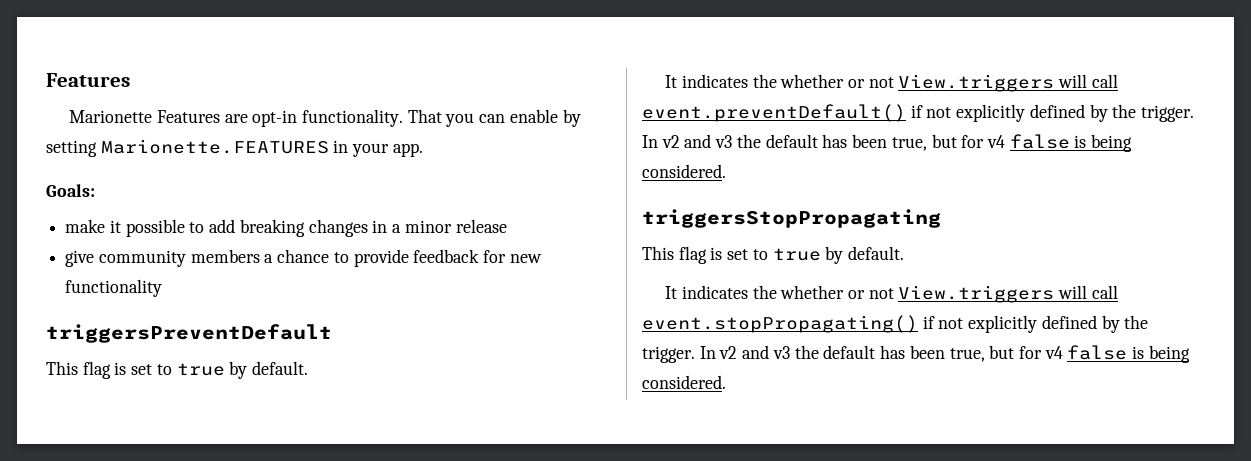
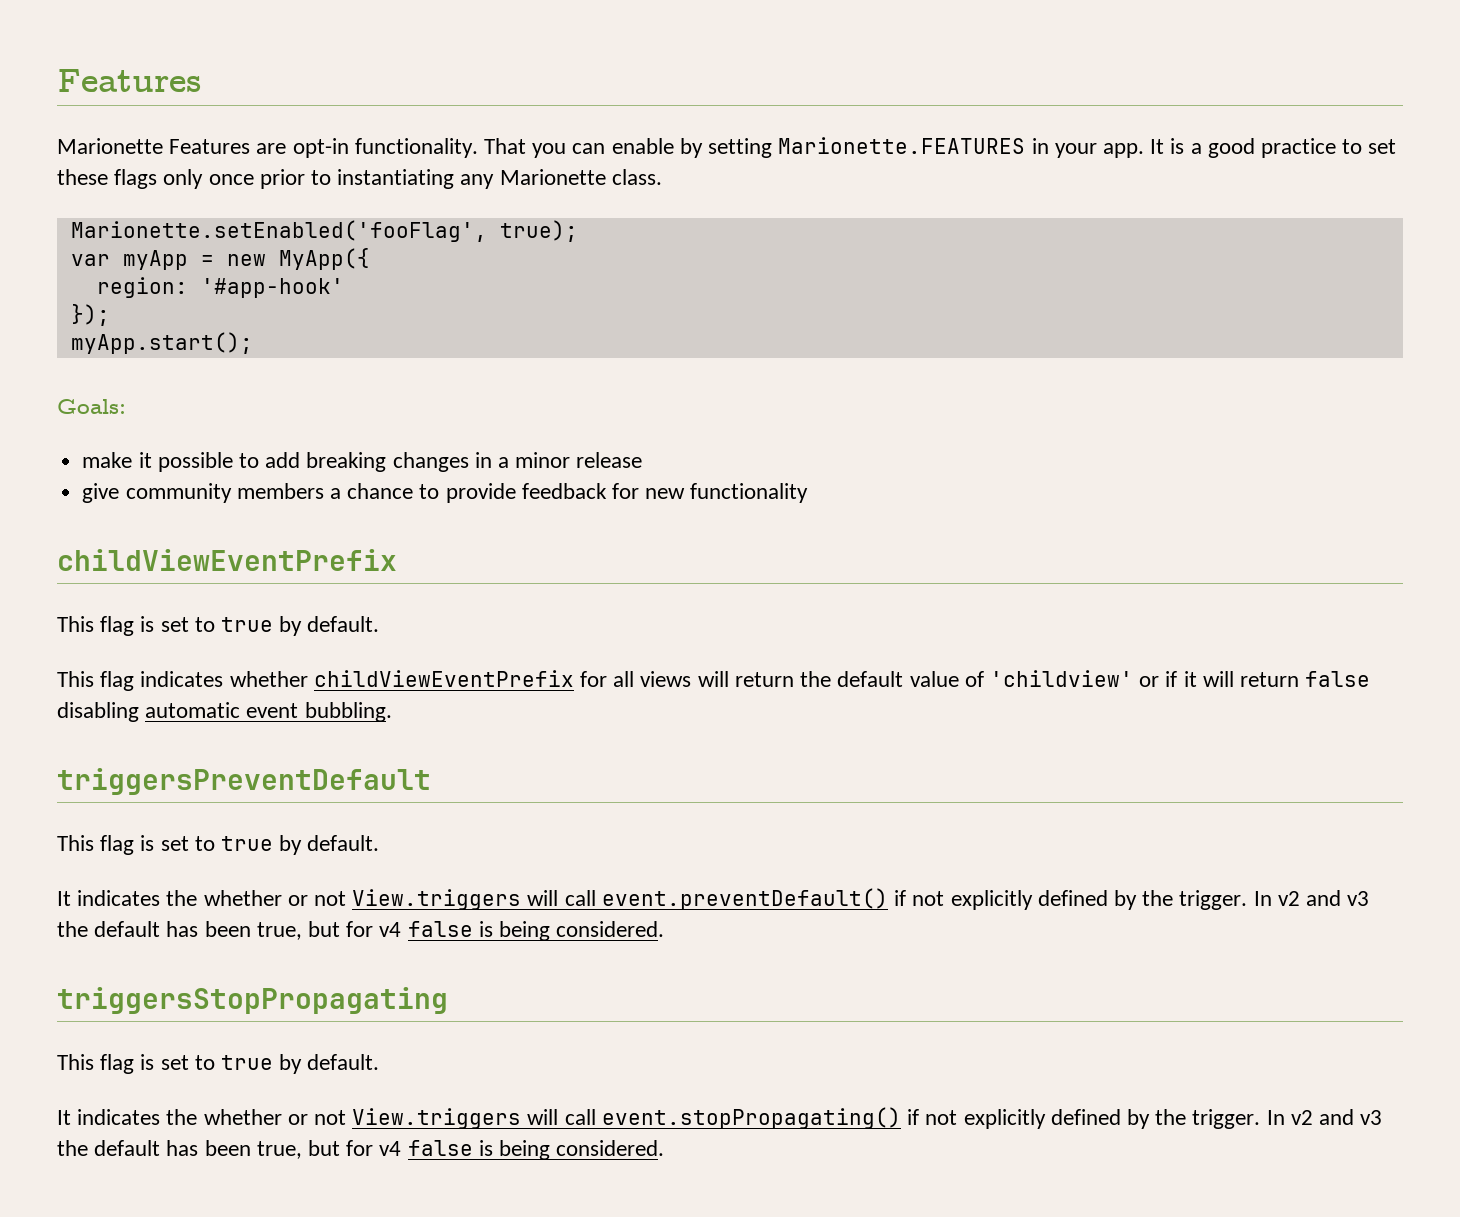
(423, 150) none -> [1150,138,1397,158] [57,169,662,189] [70,220,578,242] [70,248,370,270] [96,277,344,298] [70,304,110,326] [70,332,253,354] It is a good practice to set these flags only once prior to instantiating any Marionette class. // Marionette.setEnabled('fooFlag', true); // var myApp = new MyApp({ // region: '#app-hook' // }); // myApp.start();
(163, 288) none -> [57,549,397,571] [57,616,380,636] [57,670,1371,691] [57,702,392,722] // childViewEventPrefix // This flag is set to true by default. // This flag indicates whether childViewEventPrefix for all views will return the default value of 'childview' or if it will return false disabling automatic event bubbling.

